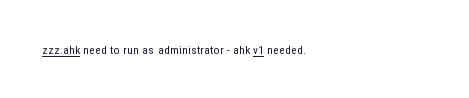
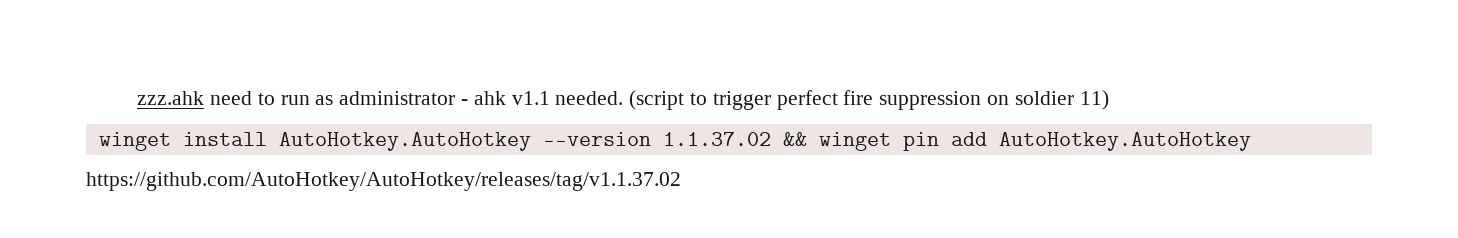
[252,46,306,54] v1 needed. -> [511,90,1109,110] [98,132,1251,151] [86,172,681,191] v1.1 needed. (script to trigger perfect fire suppression on soldier 11) // winget install AutoHotkey.AutoHotkey --version 1.1.37.02 && winget pin add AutoHotkey.AutoHotkey // https://github.com/AutoHotkey/AutoHotkey/releases/tag/v1.1.37.02

